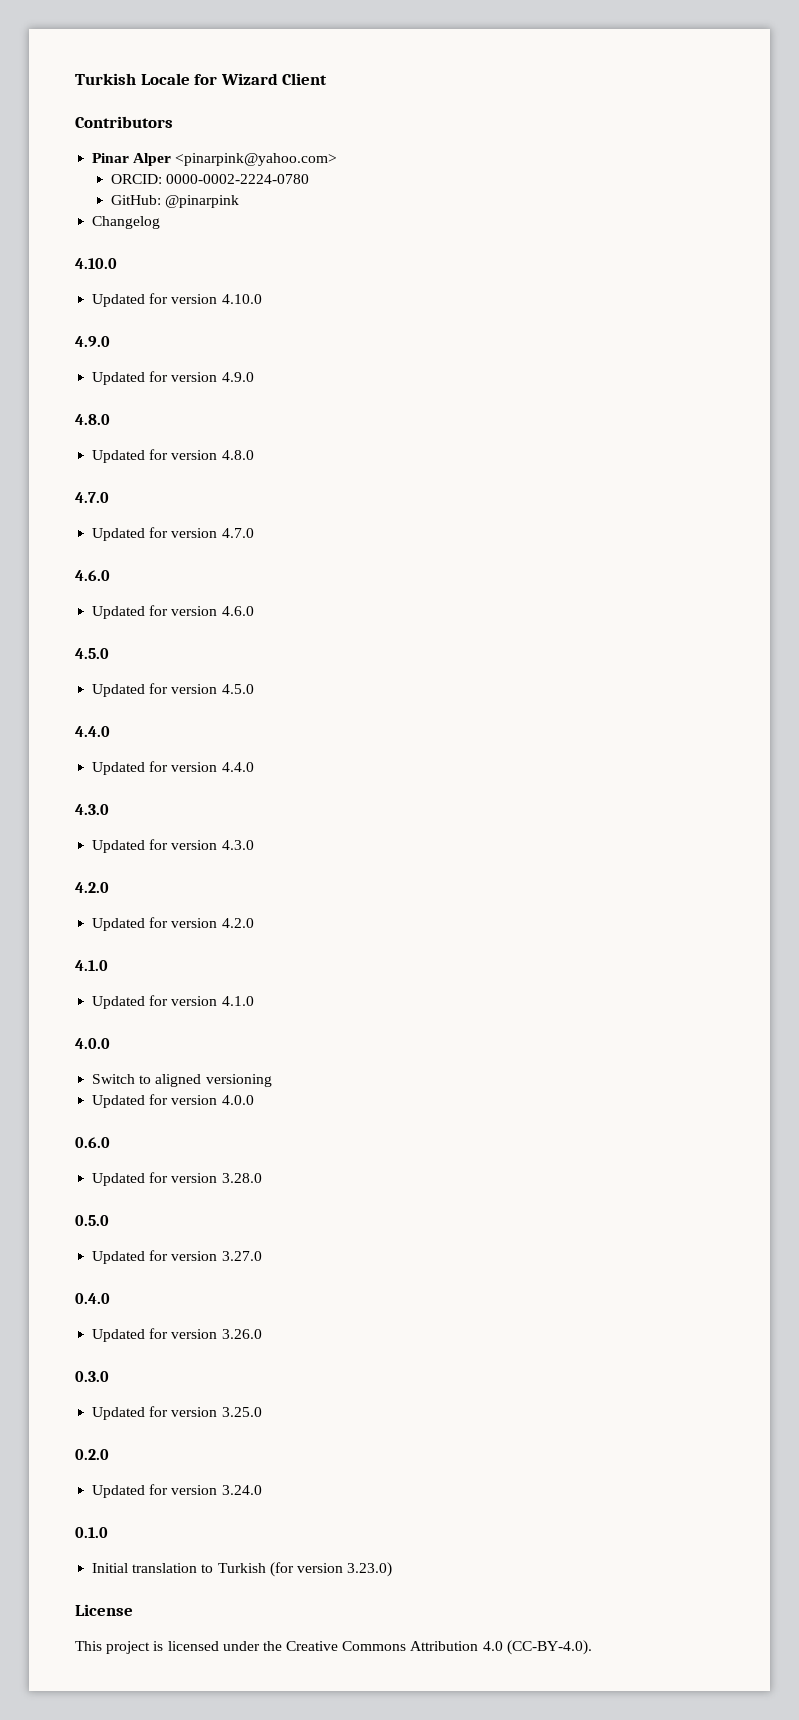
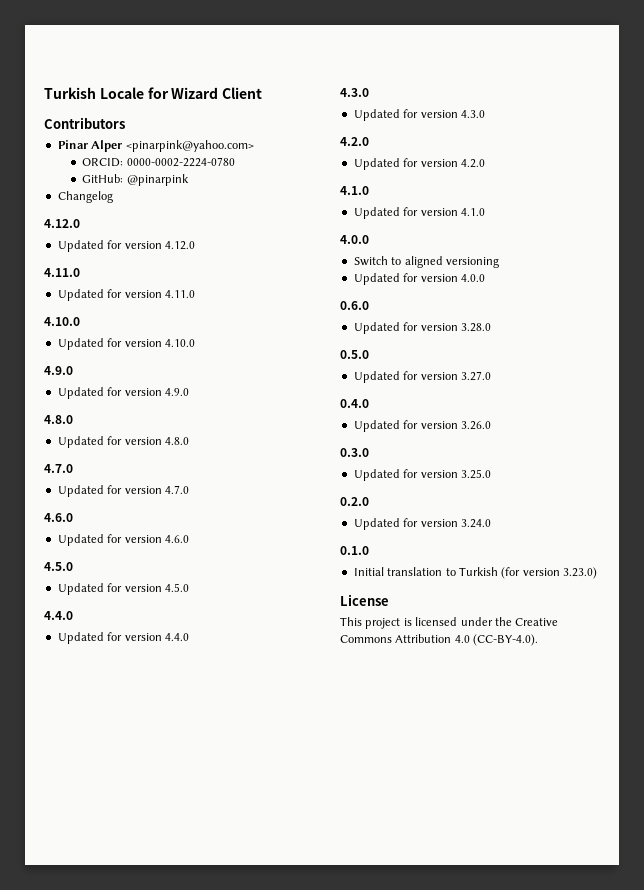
(161, 222) none -> [44,219,80,228] [57,240,195,252] [44,268,80,277] [57,289,195,301] // 4.12.0 // Updated for version 4.12.0 // 4.11.0 // Updated for version 4.11.0

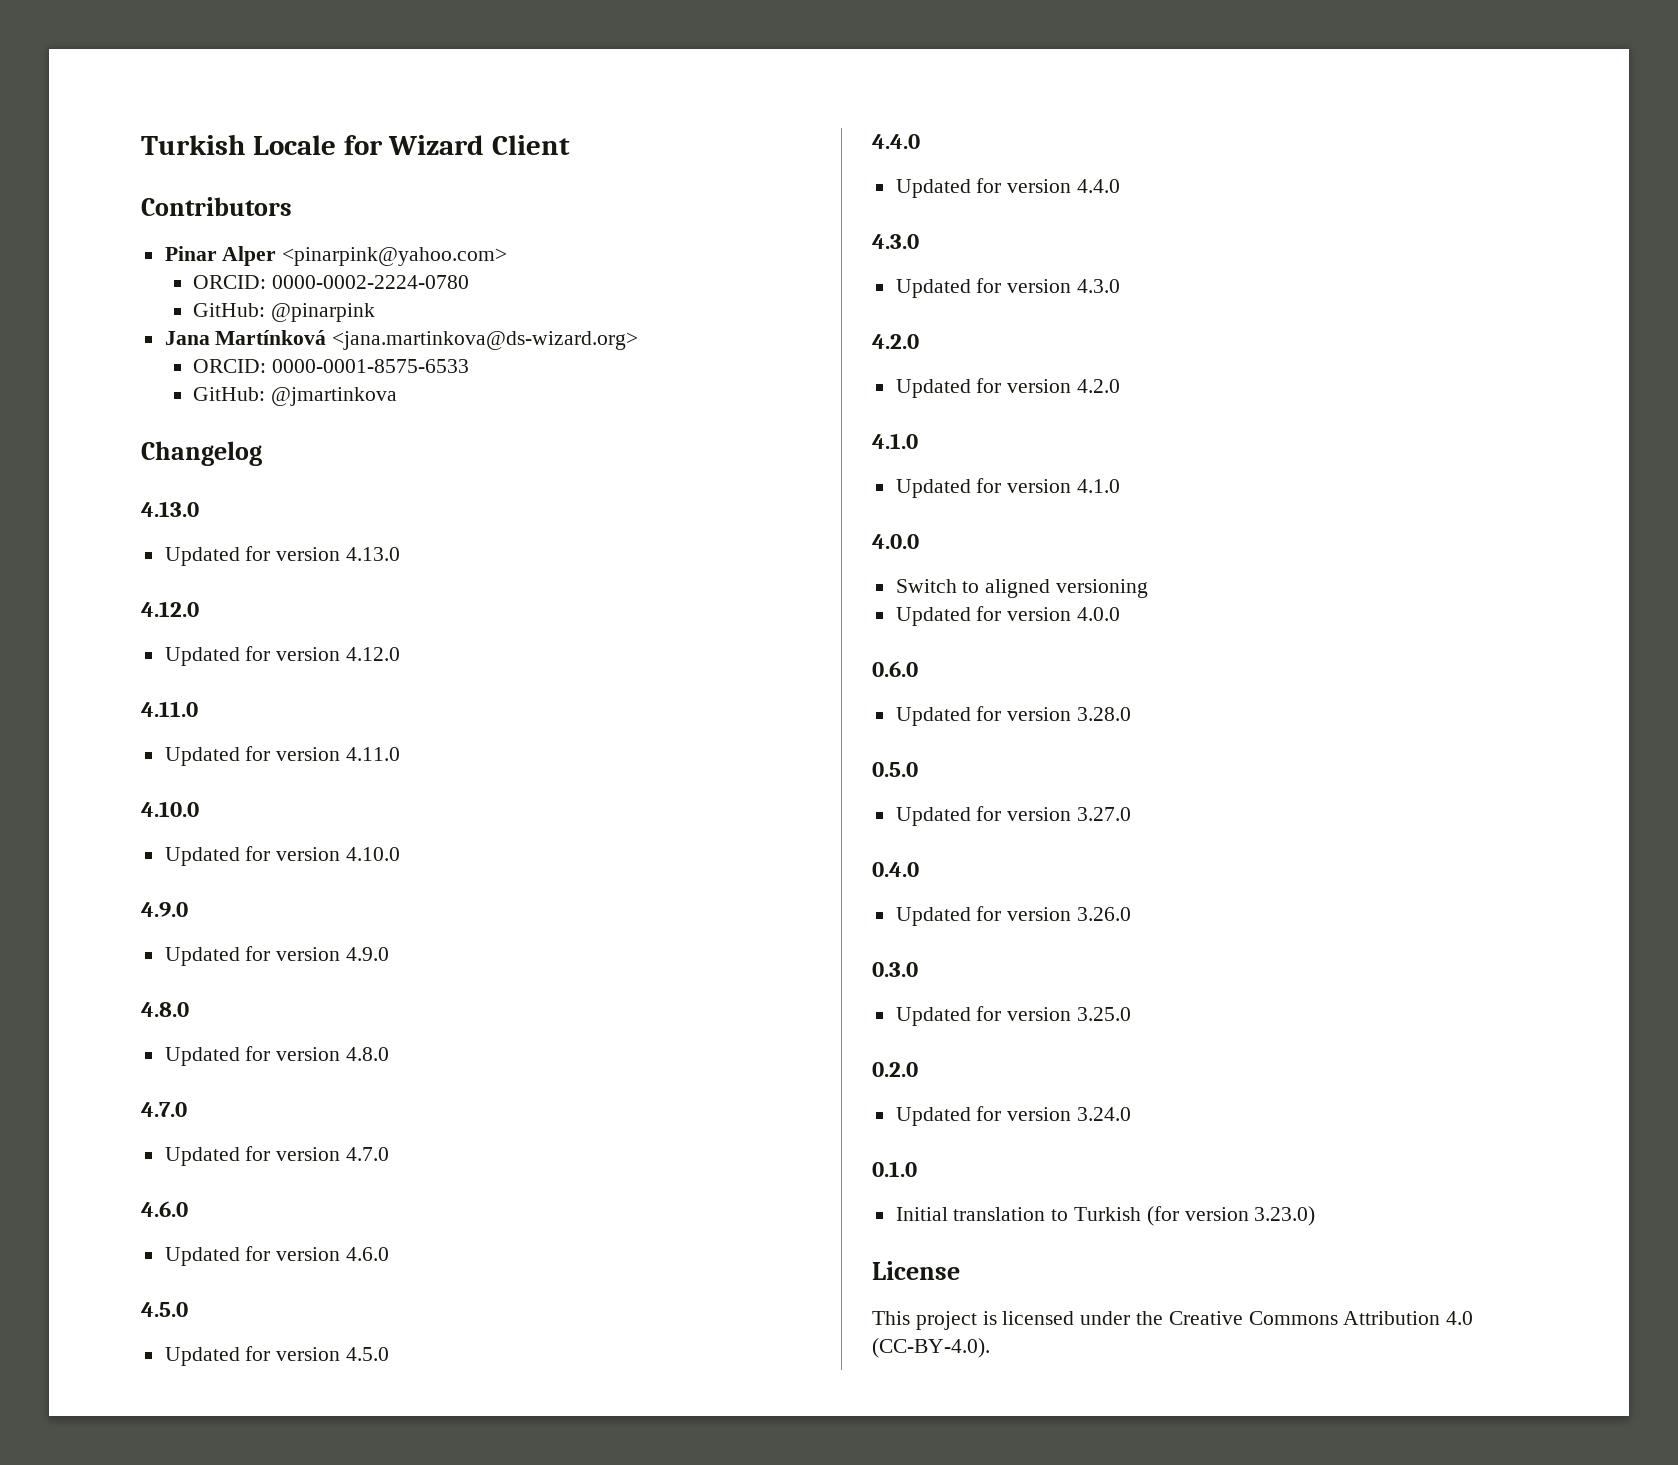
[57,191,113,203] Changelog -> [164,330,639,350] [192,359,469,373] [192,387,397,406] [141,441,262,466] [141,501,199,517] [164,546,401,566] Jana Martínková <jana.martinkova@ds-wizard.org> // ORCID: 0000-0001-8575-6533 // GitHub: @jmartinkova // Changelog // 4.13.0 // Updated for version 4.13.0

